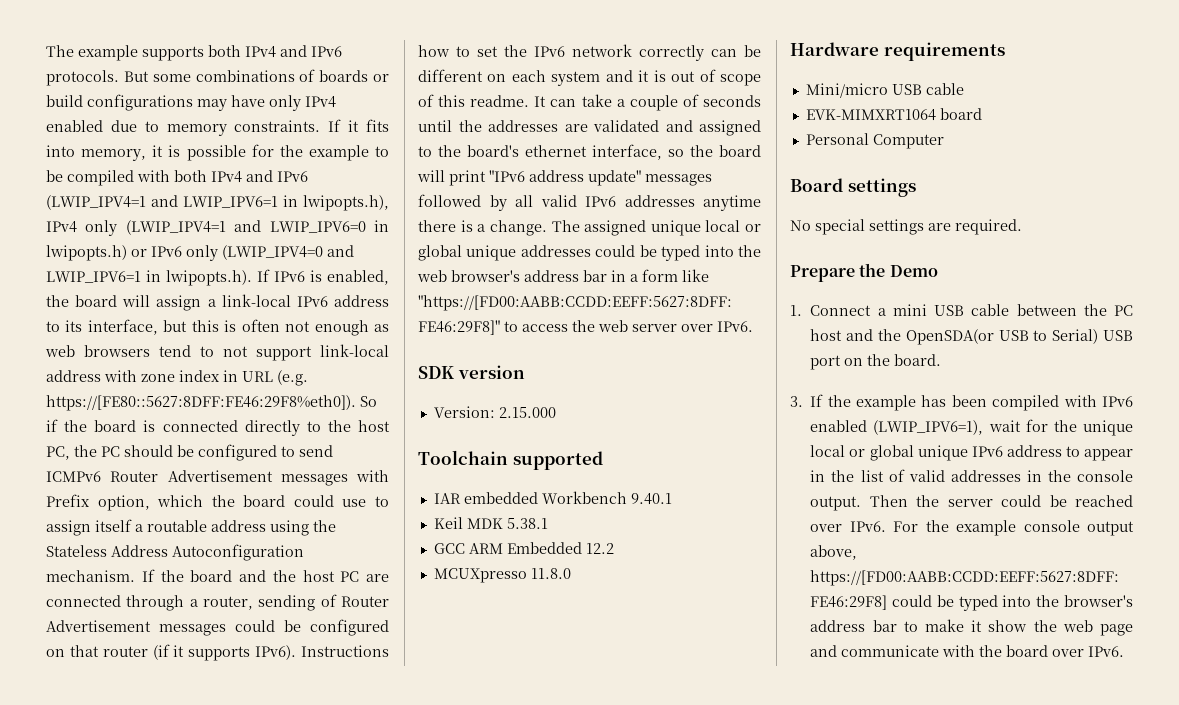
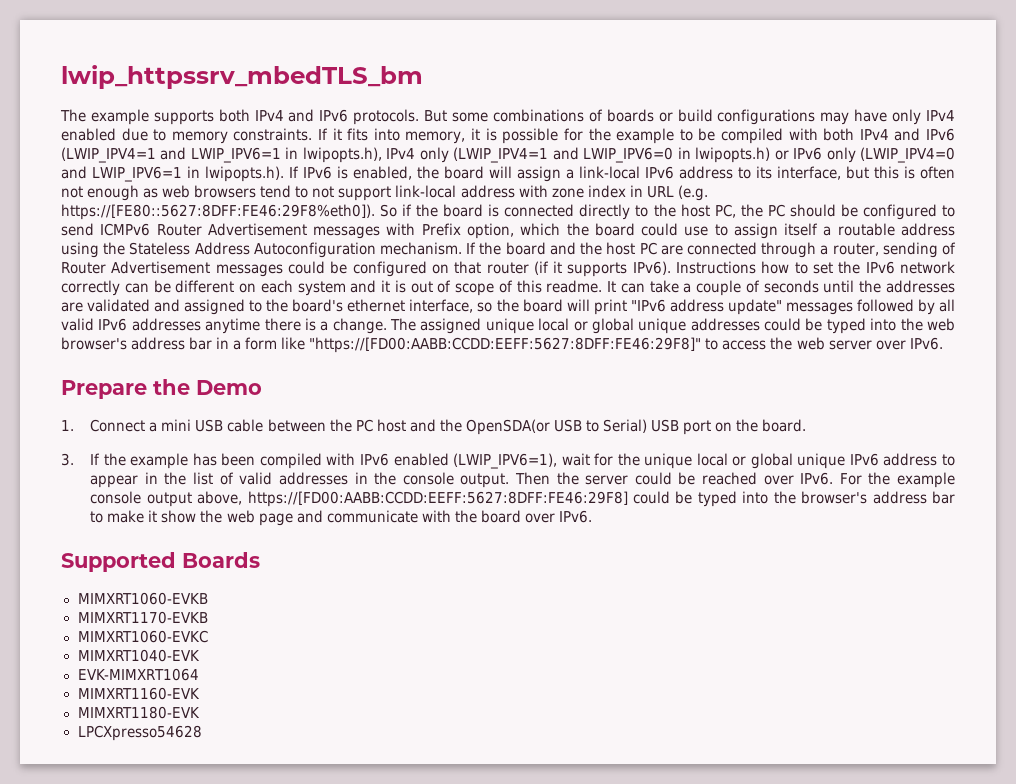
(46, 51) none -> [61,65,423,89] lwip_httpssrv_mbedTLS_bm //
[418,365,525,379] [433,406,556,418] [418,450,603,470] [433,491,672,505] [433,517,548,529] [433,542,614,554] [433,568,571,583] [790,42,1005,61] [805,83,964,98] [805,108,982,121] [805,133,944,149] [790,178,916,197] [790,219,1022,235] // SDK version // Version: 2.15.000 // Toolchain supported // IAR embedded Workbench 9.40.1 // Keil MDK 5.38.1 // GCC ARM Embedded 12.2 // MCUXpresso 11.8.0 // Hardware requirements // Mini/micro USB cable // EVK-MIMXRT1064 board // Personal Computer // Board settings // No special settings are required. -> (943, 343) none
(1125, 651) none -> [61,552,260,572] [77,592,209,605] [77,611,209,624] [77,630,209,643] [77,649,201,662] [77,668,200,681] [77,687,201,700] [77,706,201,719] [77,725,202,741] // Supported Boards // MIMXRT1060-EVKB // MIMXRT1170-EVKB // MIMXRT1060-EVKC // MIMXRT1040-EVK // EVK-MIMXRT1064 // MIMXRT1160-EVK // MIMXRT1180-EVK // LPCXpresso54628

